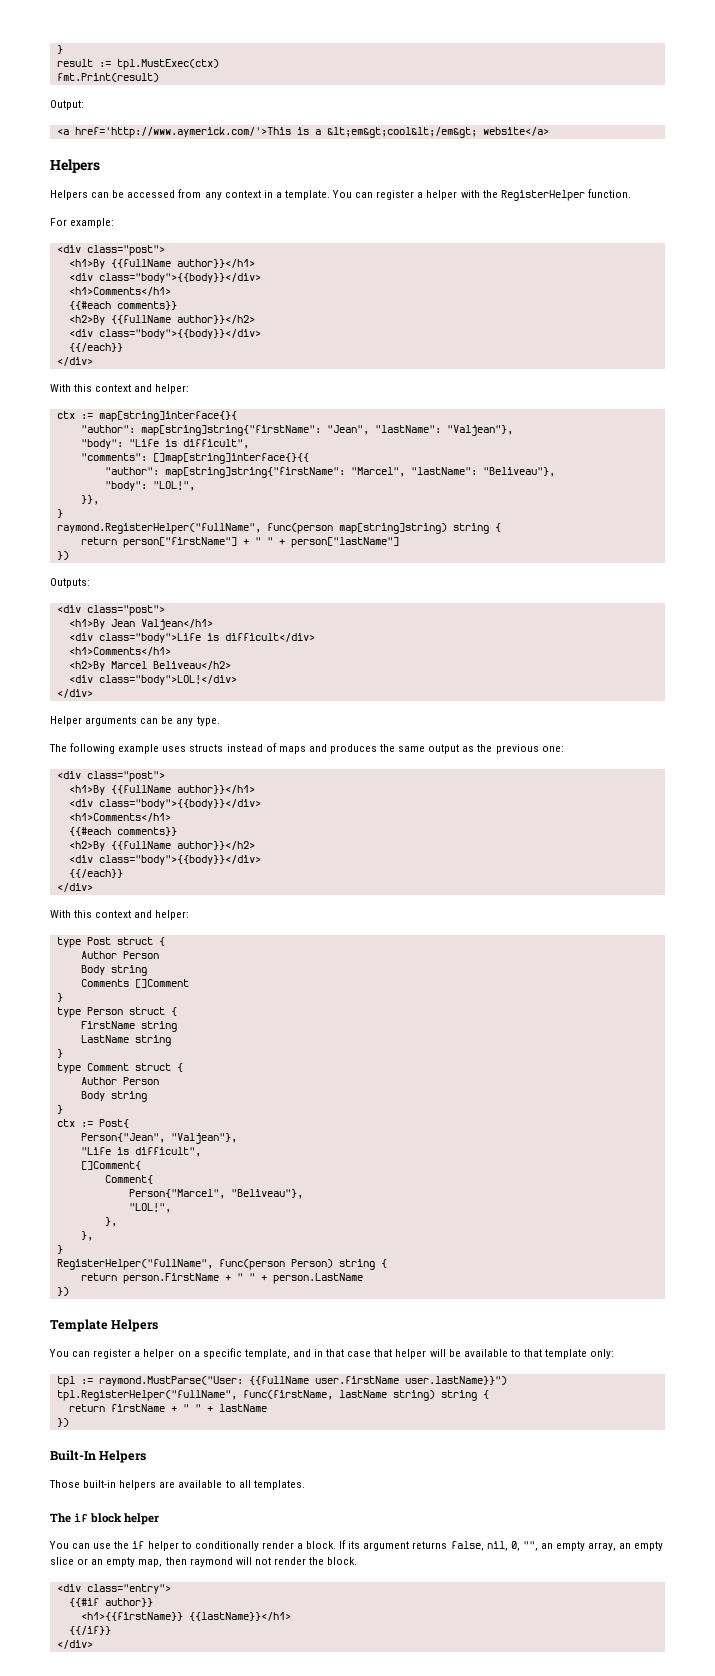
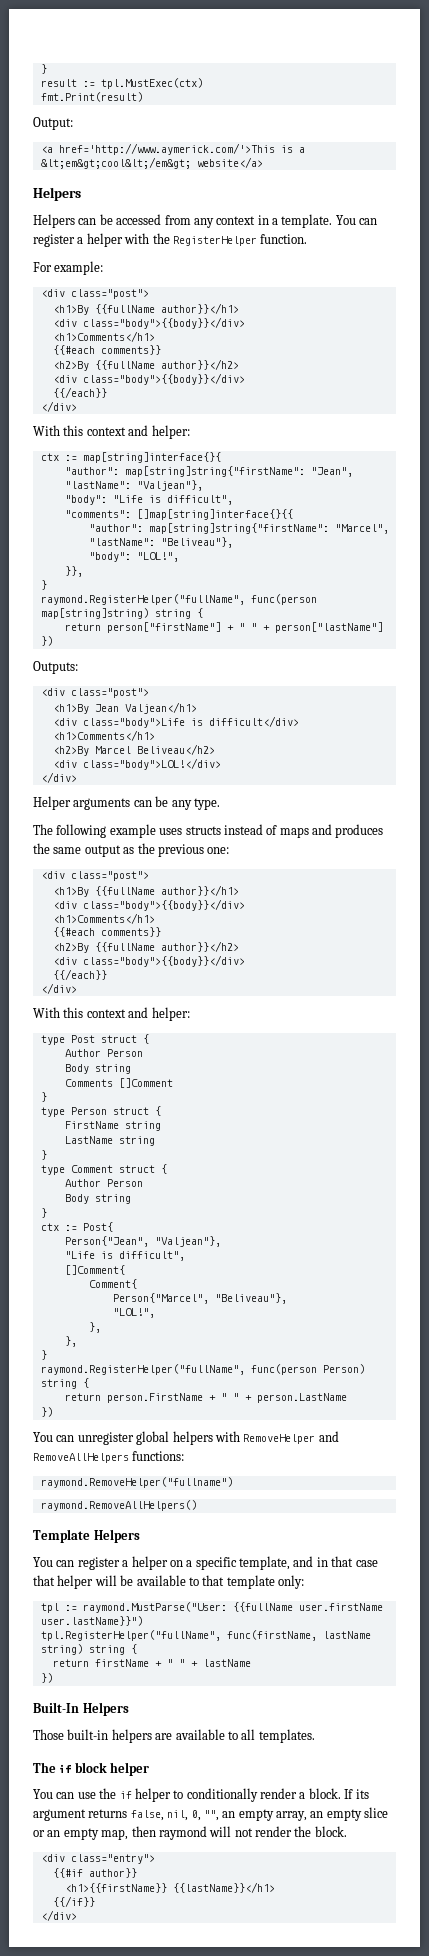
[56,1259,213,1270] RegisterHelper("fullName", -> [40,1364,245,1375] raymond.RegisterHelper("fullName",
(69, 1291) none -> [33,1431,339,1445] [33,1451,185,1463] [40,1477,233,1488] [40,1500,197,1511] // You can unregister global helpers with RemoveHelper and RemoveAllHelpers functions: // raymond.RemoveHelper("fullname") // raymond.RemoveAllHelpers()

